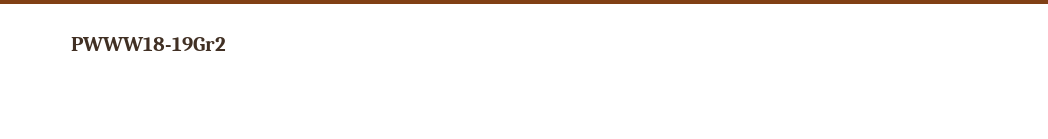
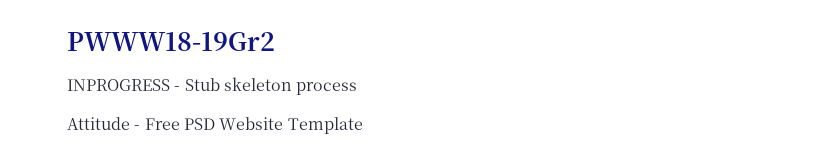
(226, 44) none -> [67,77,358,95] [67,117,363,134] // INPROGRESS - Stub skeleton process // Attitude - Free PSD Website Template

